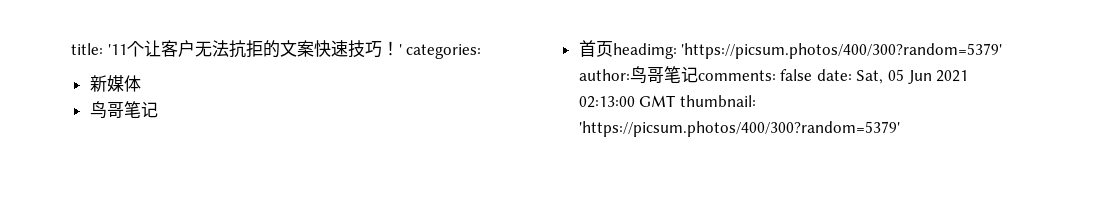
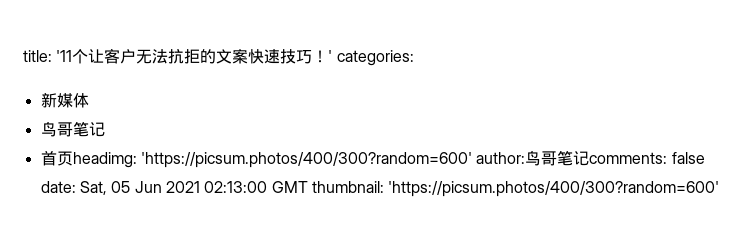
[681,43,1003,59] 'https://picsum.photos/400/300?random=5379' -> [140,152,472,168] 'https://picsum.photos/400/300?random=600'
[578,121,900,137] 'https://picsum.photos/400/300?random=5379' -> [388,181,720,197] 'https://picsum.photos/400/300?random=600'

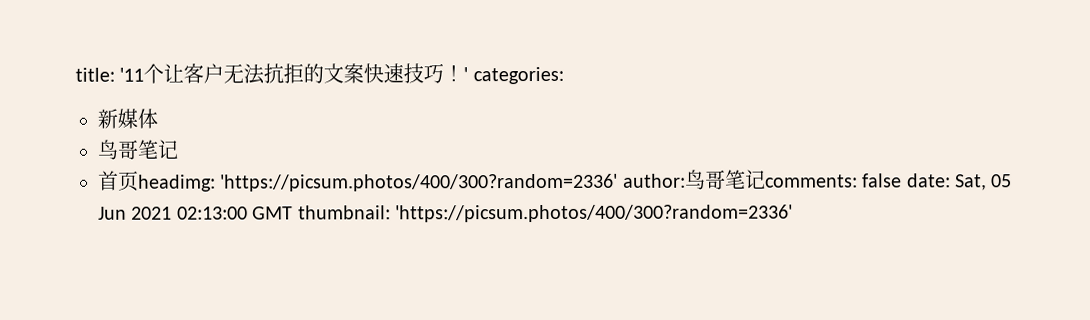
[140,152,472,168] 'https://picsum.photos/400/300?random=600' -> [220,173,619,192] 'https://picsum.photos/400/300?random=2336'
[388,181,720,197] 'https://picsum.photos/400/300?random=600' -> [395,204,793,223] 'https://picsum.photos/400/300?random=2336'

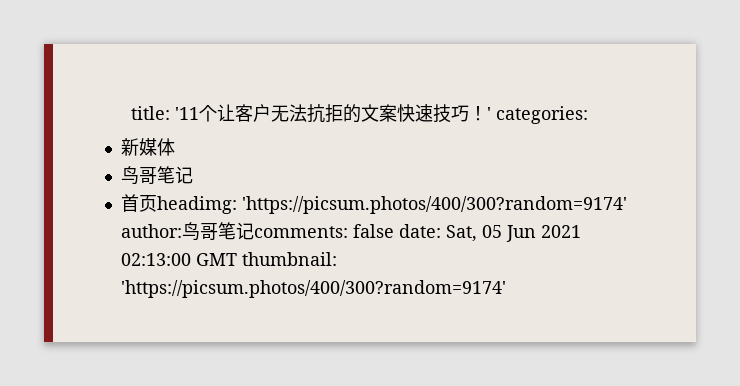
[220,173,619,192] 'https://picsum.photos/400/300?random=2336' -> [241,196,627,214] 'https://picsum.photos/400/300?random=9174'
[395,204,793,223] 'https://picsum.photos/400/300?random=2336' -> [120,280,506,298] 'https://picsum.photos/400/300?random=9174'

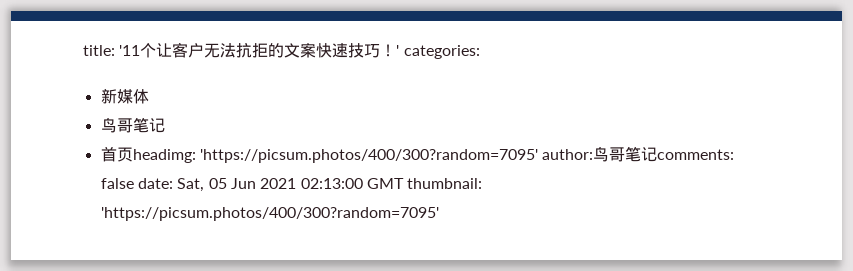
[241,196,627,214] 'https://picsum.photos/400/300?random=9174' -> [199,149,538,163] 'https://picsum.photos/400/300?random=7095'
[120,280,506,298] 'https://picsum.photos/400/300?random=9174' -> [100,207,439,221] 'https://picsum.photos/400/300?random=7095'

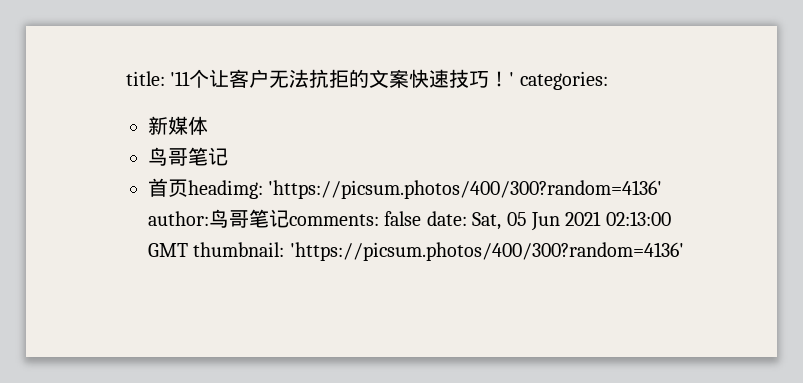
[199,149,538,163] 'https://picsum.photos/400/300?random=7095' -> [268,180,663,199] 'https://picsum.photos/400/300?random=4136'
[100,207,439,221] 'https://picsum.photos/400/300?random=7095' -> [289,242,684,261] 'https://picsum.photos/400/300?random=4136'

